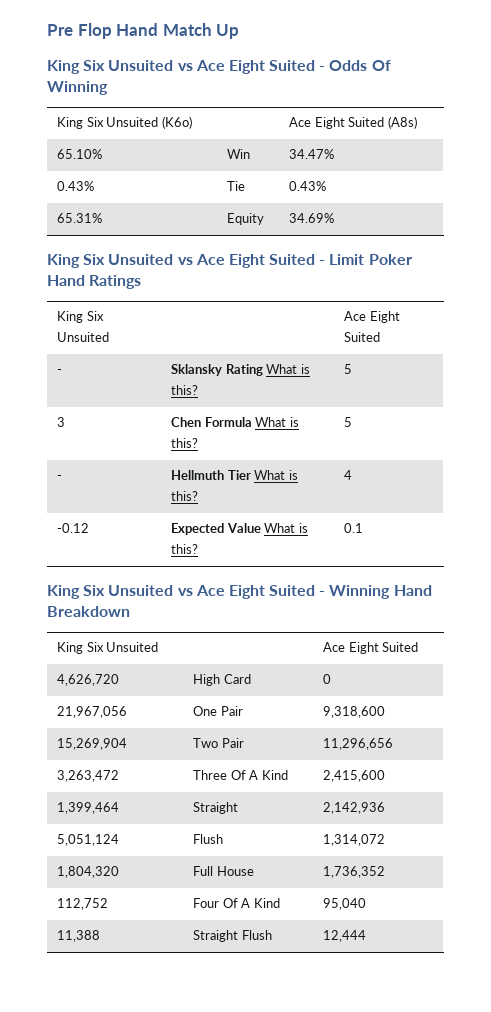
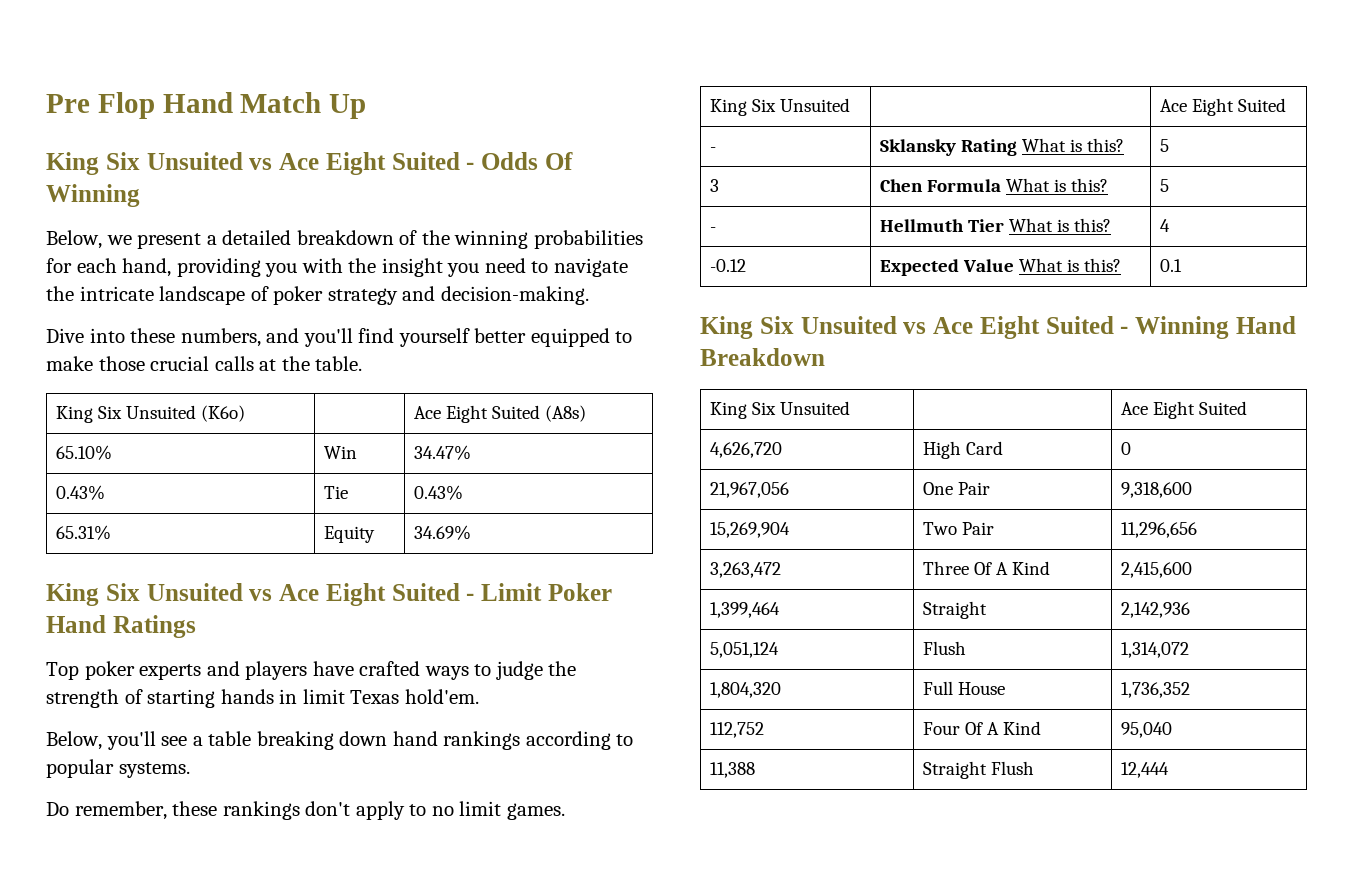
(108, 88) none -> [46,230,643,249] [46,258,628,277] [46,286,589,305] [46,328,633,347] [46,356,363,371] // Below, we present a detailed breakdown of the winning probabilities for each hand, providing you with the insight you need to navigate the intricate landscape of poker strategy and decision-making. // Dive into these numbers, and you'll find yourself better equipped to make those crucial calls at the table.
(142, 282) none -> [46,661,577,680] [46,689,479,708] [46,731,634,750] [46,759,190,778] [46,801,565,820] // Top poker experts and players have crafted ways to judge the strength of starting hands in limit Texas hold'em. // Below, you'll see a table breaking down hand rankings according to popular systems. // Do remember, these rankings don't apply to no limit games.

